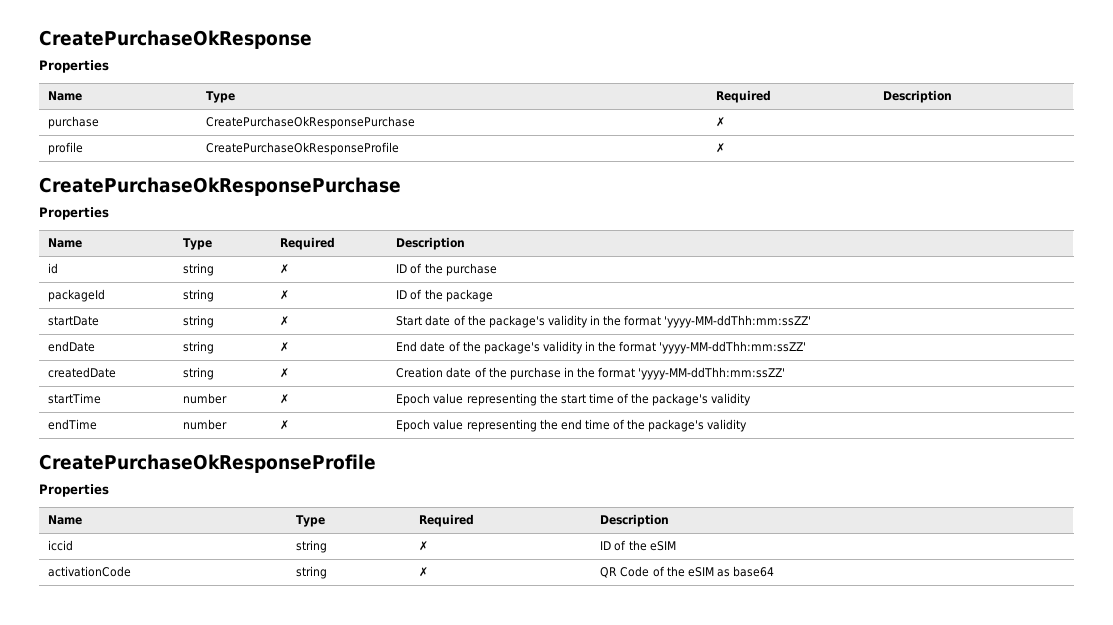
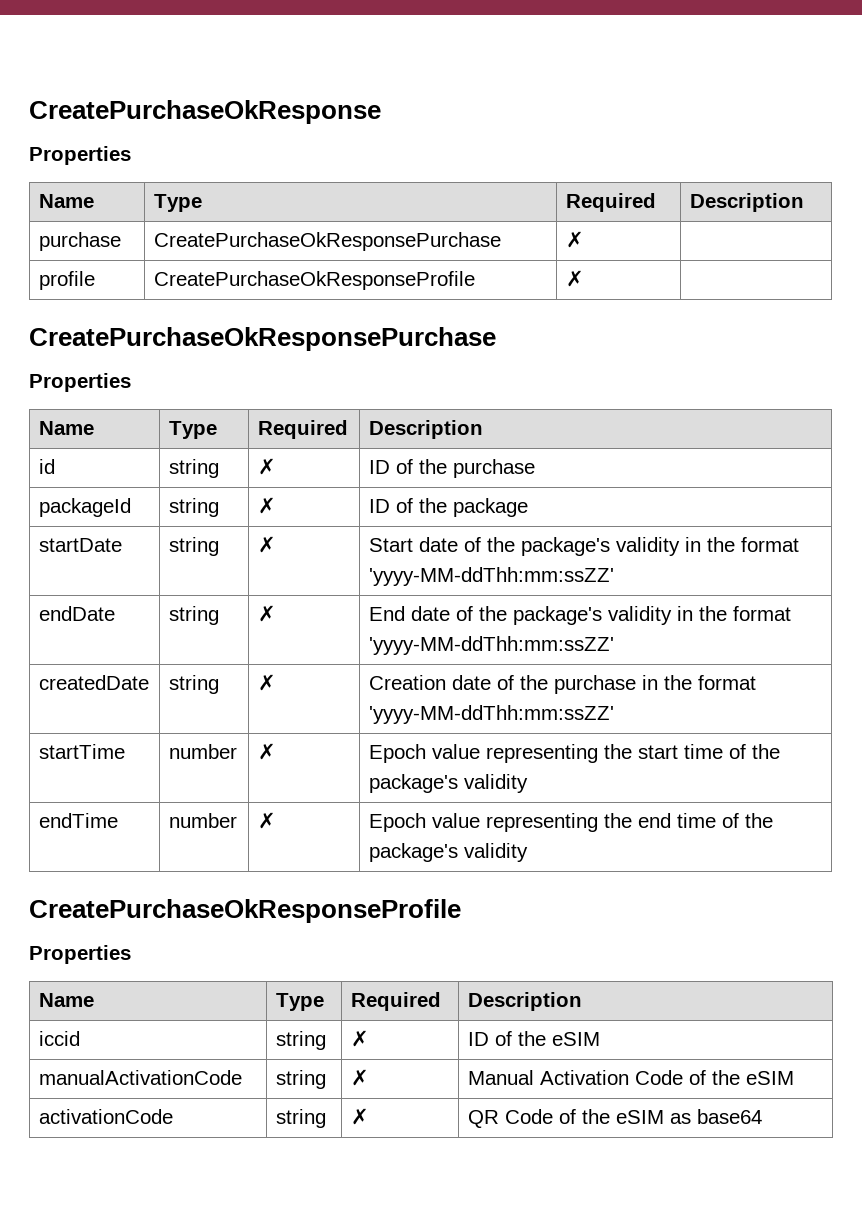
(676, 546) none -> [38,1070,242,1085] [275,1070,326,1089] [350,1069,369,1086] [467,1070,794,1085] // manualActivationCode | string | ✗ | Manual Activation Code of the eSIM

